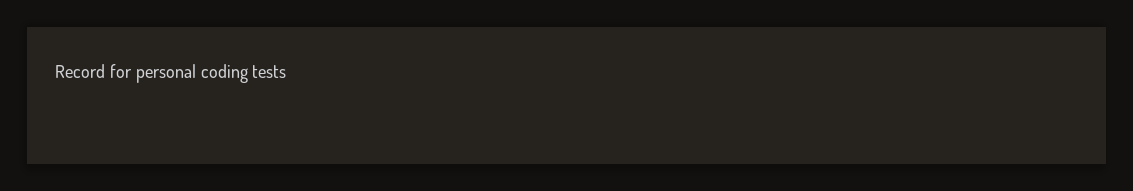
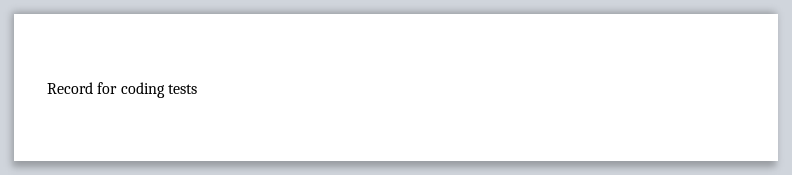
[135,64,196,83] personal -> (118, 88) none

